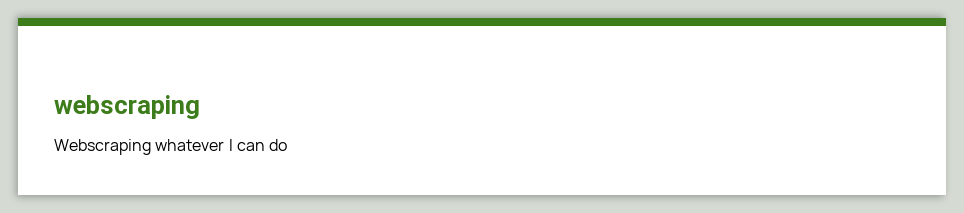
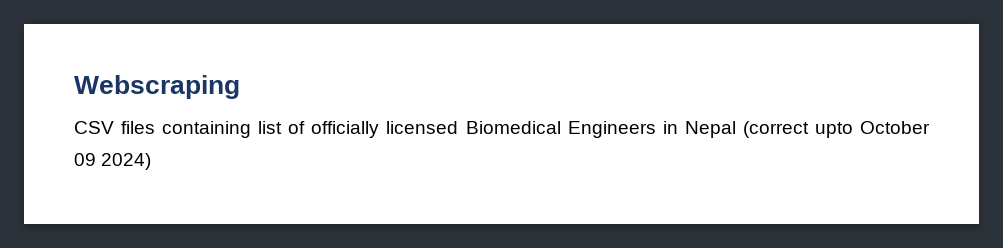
[54,95,200,119] [54,139,288,155] webscraping // Webscraping whatever I can do -> [74,75,240,99] [74,121,931,138] [74,153,152,170] Webscraping // CSV files containing list of officially licensed Biomedical Engineers in Nepal (correct upto October 09 2024)

